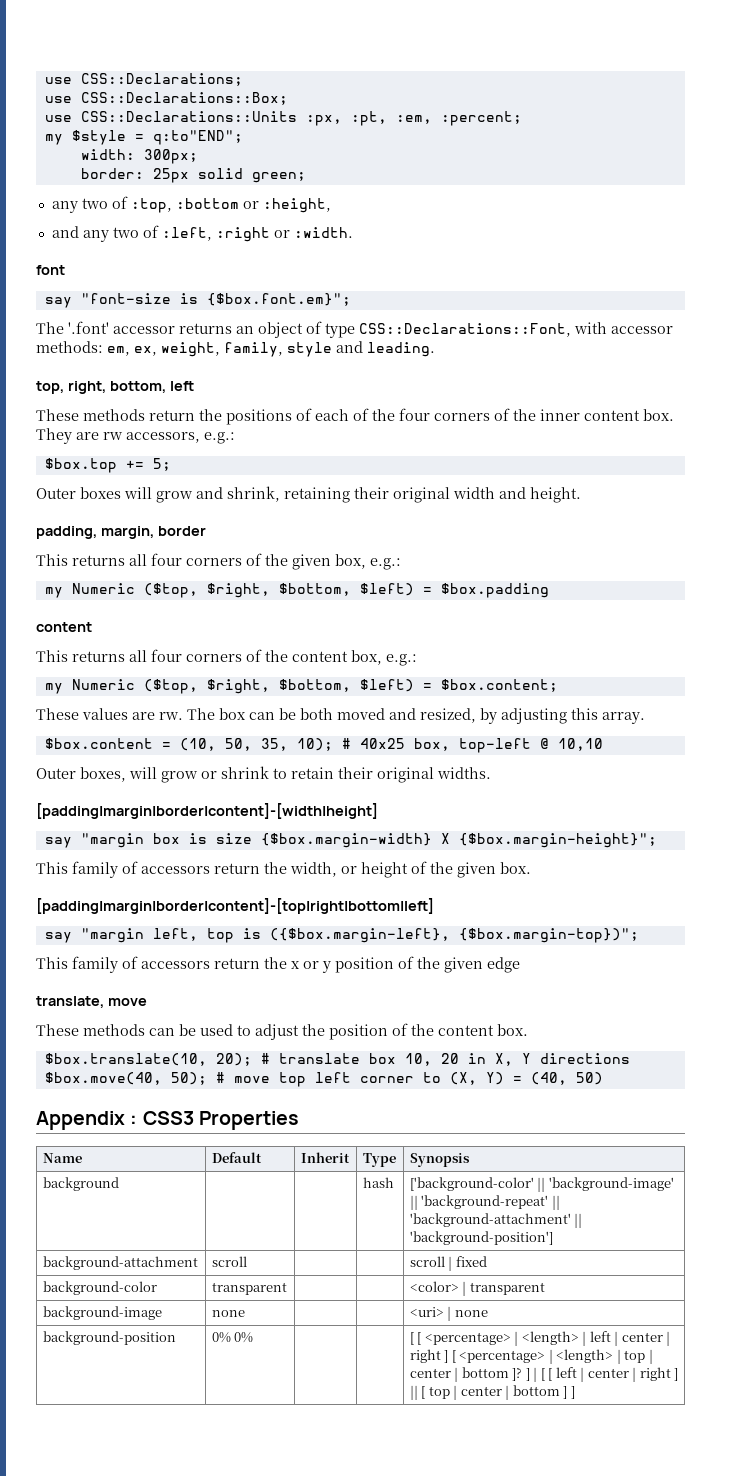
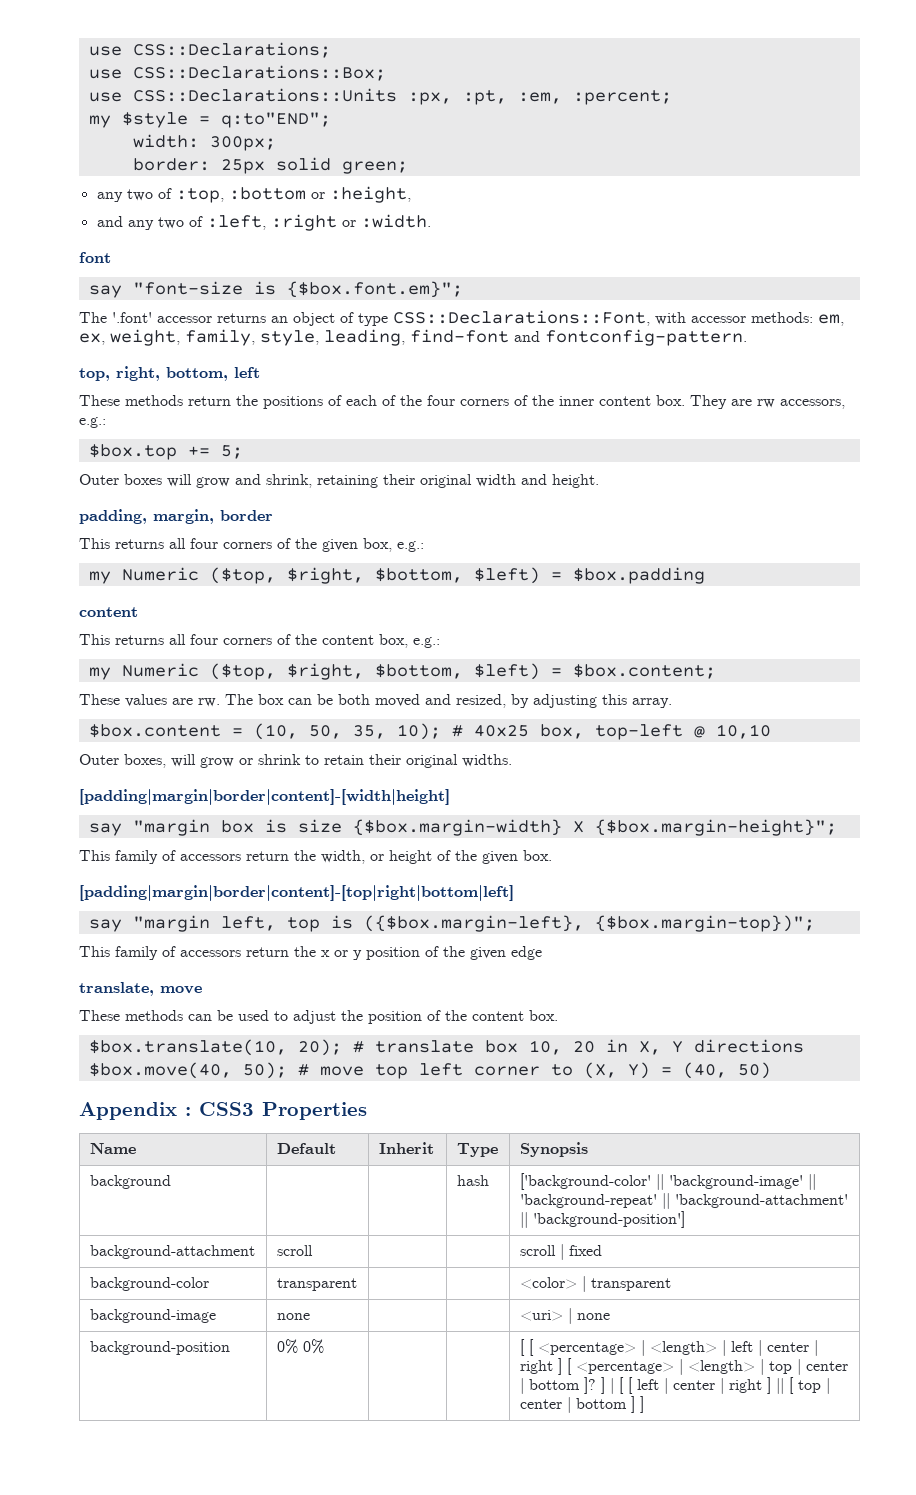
[287,341,435,357] style and leading. -> [260,329,747,346] style, leading, find-font and fontconfig-pattern.

